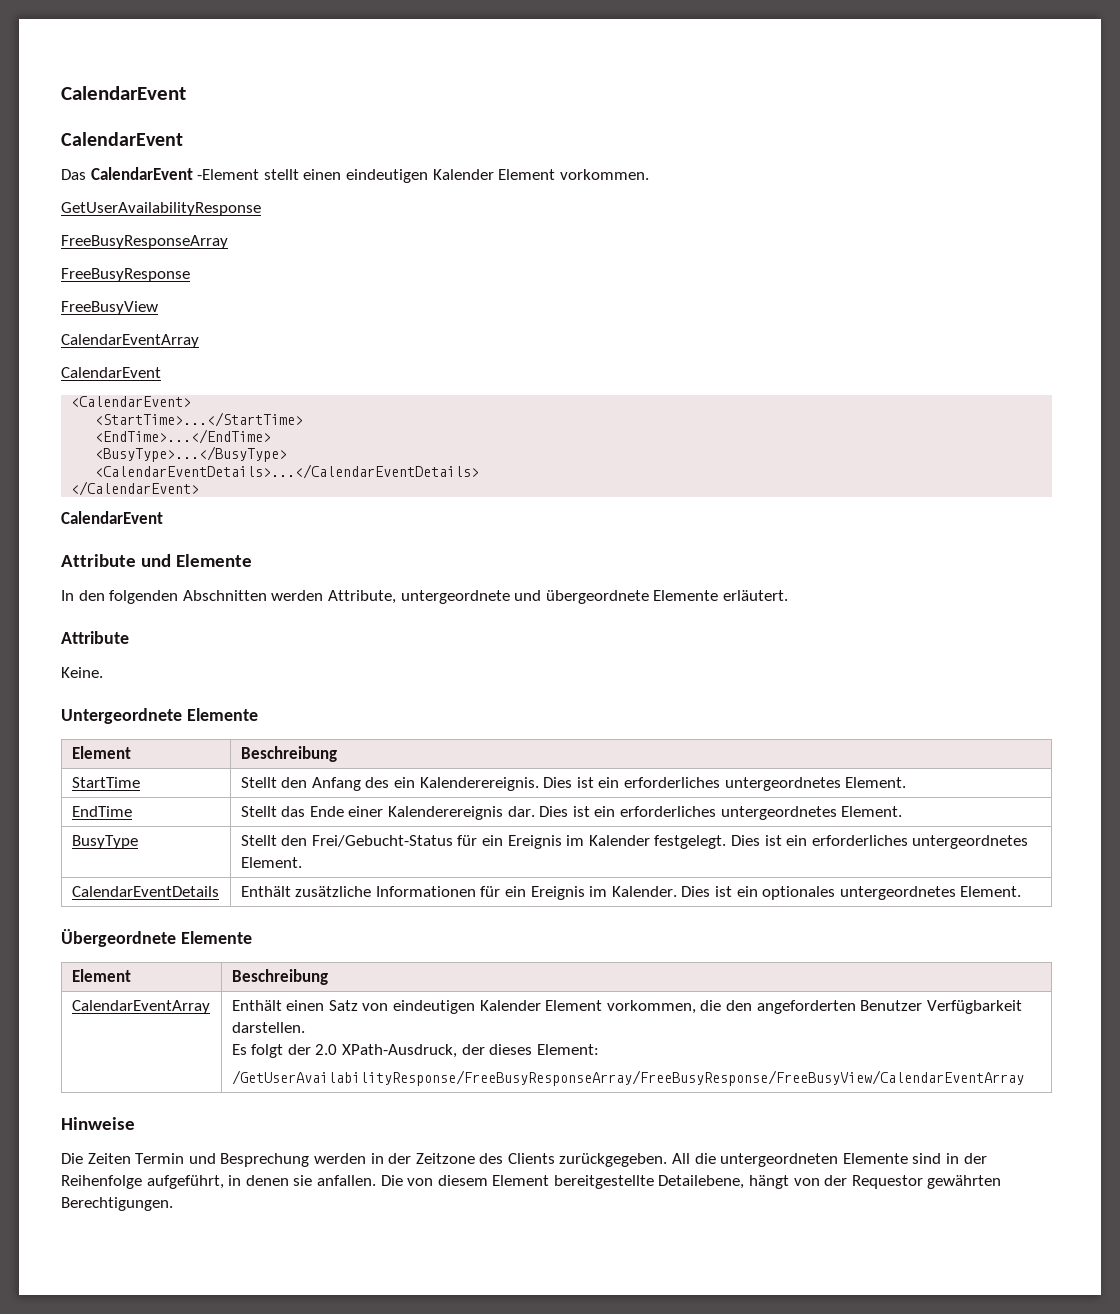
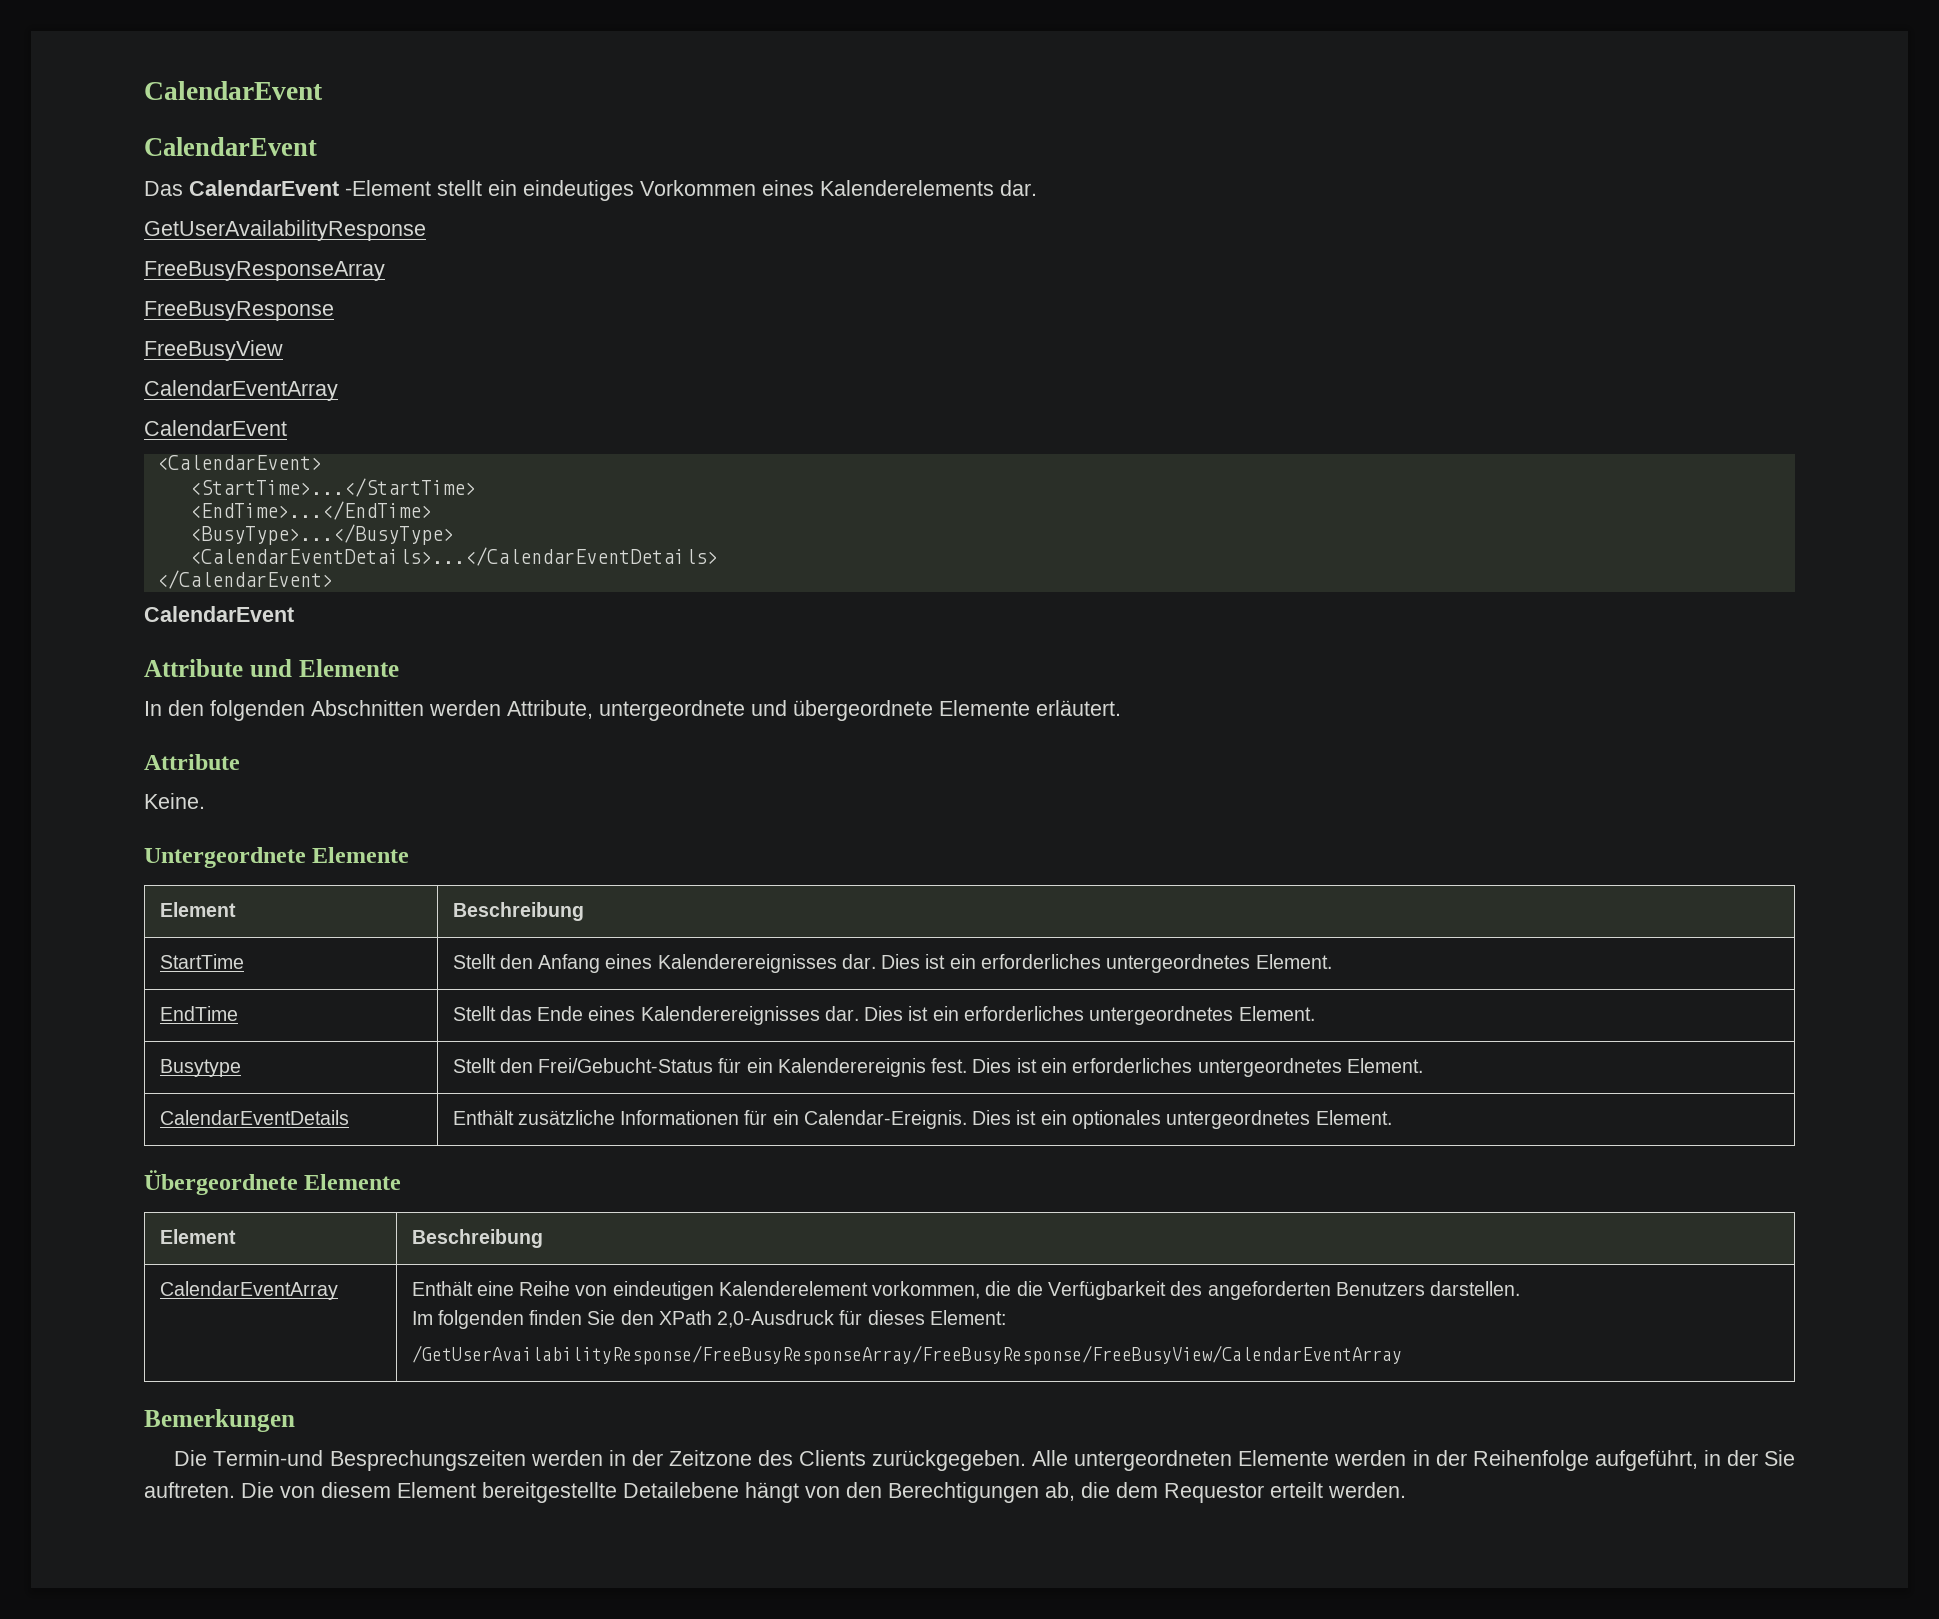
[303,169,649,183] einen eindeutigen Kalender Element vorkommen. -> [488,180,1037,201] ein eindeutiges Vorkommen eines Kalenderelements dar.
[365,777,539,791] des ein Kalenderereignis. -> [605,954,876,973] eines Kalenderereignisses dar.
[348,806,903,820] [71,835,138,849] einer Kalenderereignis dar. Dies ist ein erforderliches untergeordnetes Element. // BusyType -> [588,1006,1315,1025] [159,1059,241,1077] eines Kalenderereignisses dar. Dies ist ein erforderliches untergeordnetes Element. // Busytype
[507,835,727,849] Ereignis im Kalender festgelegt. -> [777,1058,968,1077] Kalenderereignis fest.
[530,886,677,900] Ereignis im Kalender. -> [803,1110,967,1129] Calendar-Ereignis.
[286,1000,1022,1014] [231,1022,305,1033] [231,1044,485,1058] einen Satz von eindeutigen Kalender Element vorkommen, die den angeforderten Benutzer Verfügbarkeit darstellen. // Es folgt der 2.0 XPath-Ausdruck, der -> [476,1281,1521,1300] [411,1310,863,1329] eine Reihe von eindeutigen Kalenderelement vorkommen, die die Verfügbarkeit des angeforderten Benutzers darstellen. // Im folgenden finden Sie den XPath 2,0-Ausdruck für
[61,1117,135,1130] [61,1153,310,1167] Hinweise // Die Zeiten Termin und Besprechung -> [144,1409,295,1432] [174,1450,526,1471] Bemerkungen // Die Termin-und Besprechungszeiten
[672,1153,716,1164] All die -> [1032,1450,1069,1466] Alle
[912,1153,942,1164] sind -> [1334,1450,1407,1466] werden
[245,1175,376,1186] denen sie anfallen. -> [1726,1450,1795,1466] [144,1482,235,1498] der Sie auftreten.
[658,1175,745,1189] Detailebene, -> [623,1482,739,1498] Detailebene
[824,1175,1002,1189] [61,1197,173,1211] der Requestor gewährten Berechtigungen. -> [846,1482,1406,1503] den Berechtigungen ab, die dem Requestor erteilt werden.

